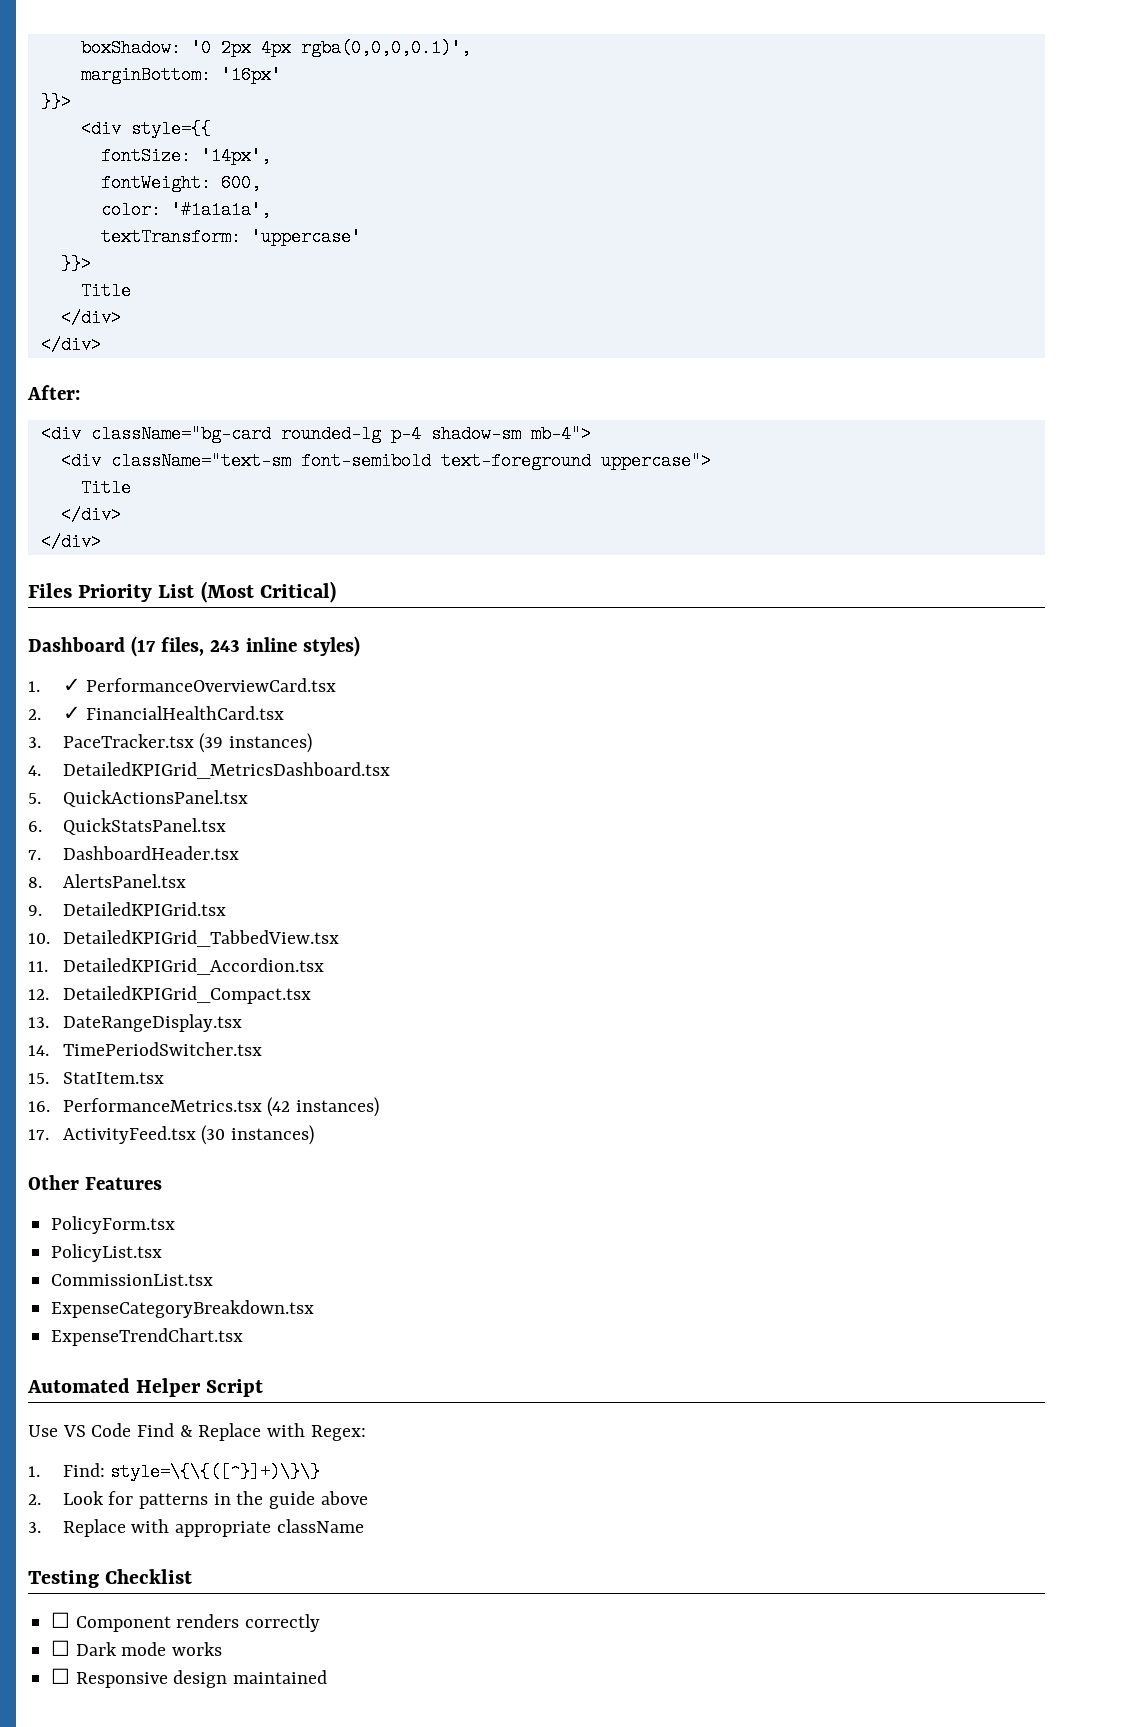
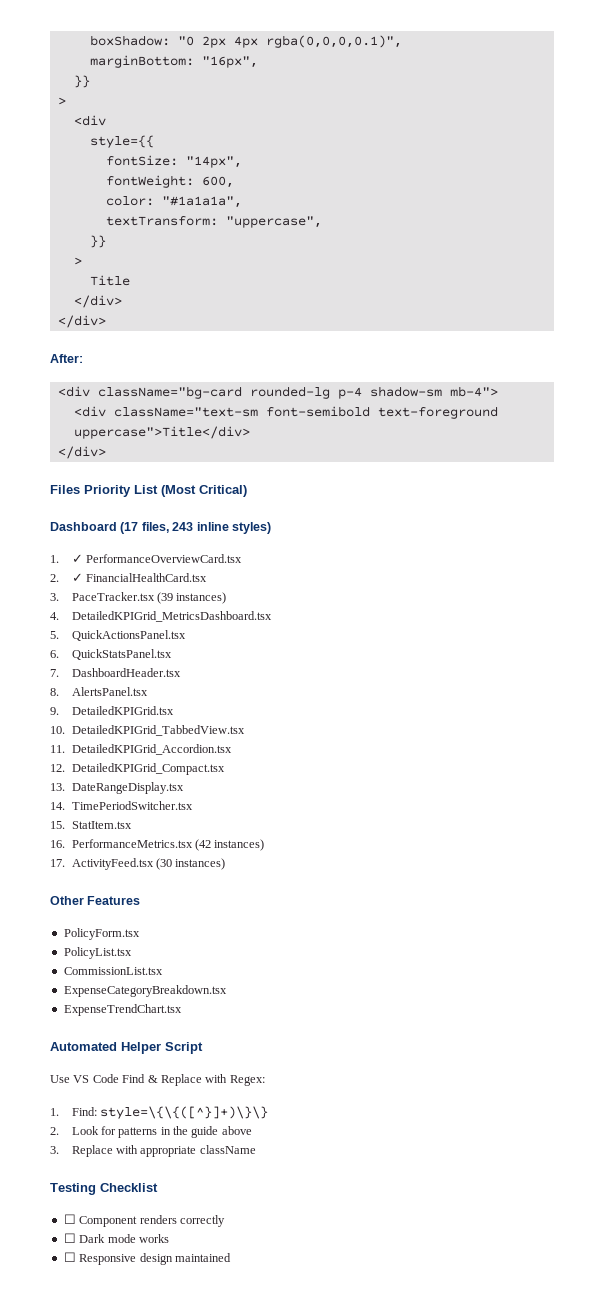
[190,39,211,57] '0 -> [177,36,194,46] "0
[300,39,471,57] rgba(0,0,0,0.1)', -> [265,35,402,48] rgba(0,0,0,0.1)",
[220,66,281,84] [40,93,71,111] [80,120,121,138] '16px' // }}> // <div -> [201,56,258,68] [73,75,90,88] [57,97,66,105] [73,115,106,126] "16px", // }} // > // <div //
[200,147,271,165] '14px', -> [185,156,242,168] "14px",
[170,201,271,219] '#1a1a1a', -> [161,196,242,208] "#1a1a1a",
[250,228,361,246] [60,255,91,273] 'uppercase' // }}> -> [225,216,322,228] [89,235,106,248] [73,257,82,265] "uppercase", // }} // >
[600,452,711,470] [80,479,131,497] [60,506,121,524] uppercase"> // Title // </div> -> [73,426,250,439] uppercase">Title</div>

